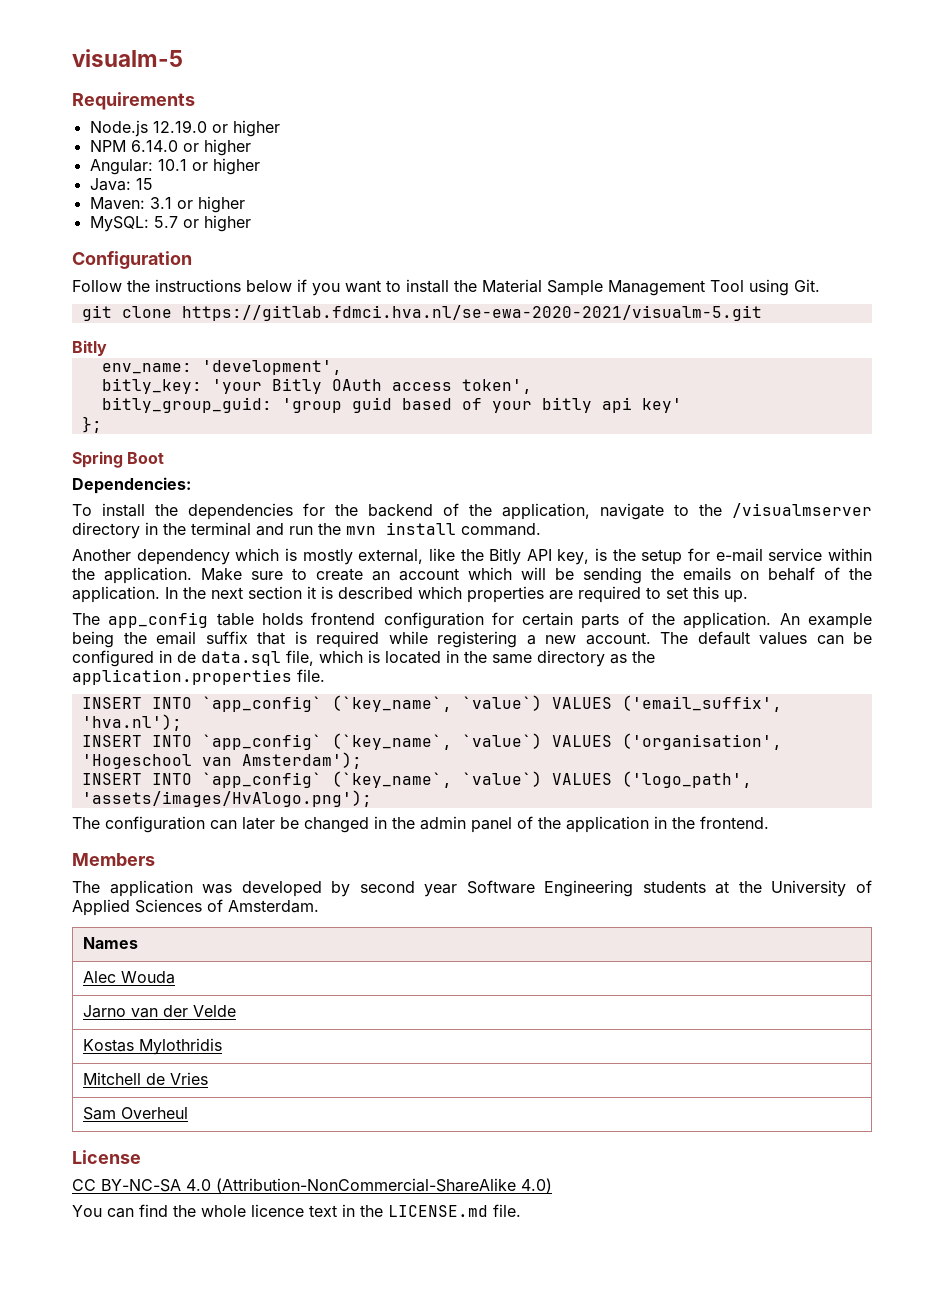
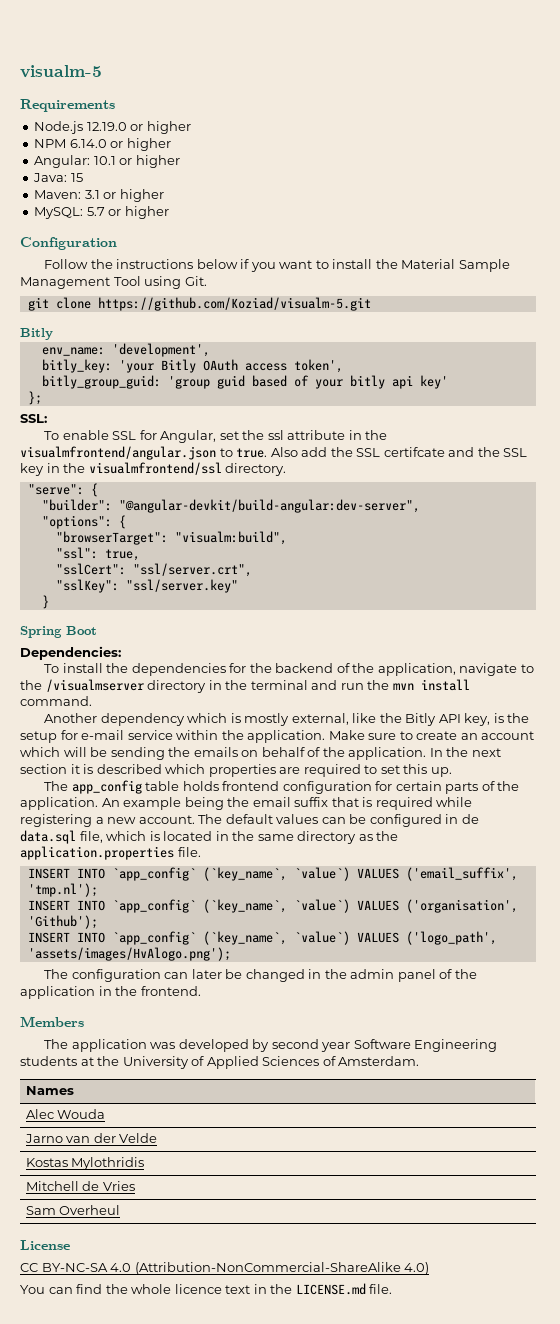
[181,305,762,321] https://gitlab.fdmci.hva.nl/se-ewa-2020-2021/visualm-5.git -> [97,297,371,311] https://github.com/Koziad/visualm-5.git
(102, 424) none -> [20,414,47,423] [44,430,388,443] [20,446,528,460] [20,462,287,476] [27,483,98,497] [41,499,420,513] [41,515,126,529] [55,531,287,545] [55,547,140,561] [55,563,252,577] [55,579,238,593] [41,595,49,609] // SSL: // To enable SSL for Angular, set the ssl attribute in the visualmfrontend/angular.json to true. Also add the SSL certifcate and the SSL key in the visualmfrontend/ssl directory. // "serve": { // "builder": "@angular-devkit/build-angular:dev-server", // "options": { // "browserTarget": "visualm:build", // "ssl": true, // "sslCert": "ssl/server.crt", // "sslKey": "ssl/server.key" // }
[81,714,182,731] 'hva.nl'); -> [27,883,98,897] 'tmp.nl');
[81,752,362,769] 'Hogeschool van Amsterdam'); -> [27,915,98,929] 'Github');

